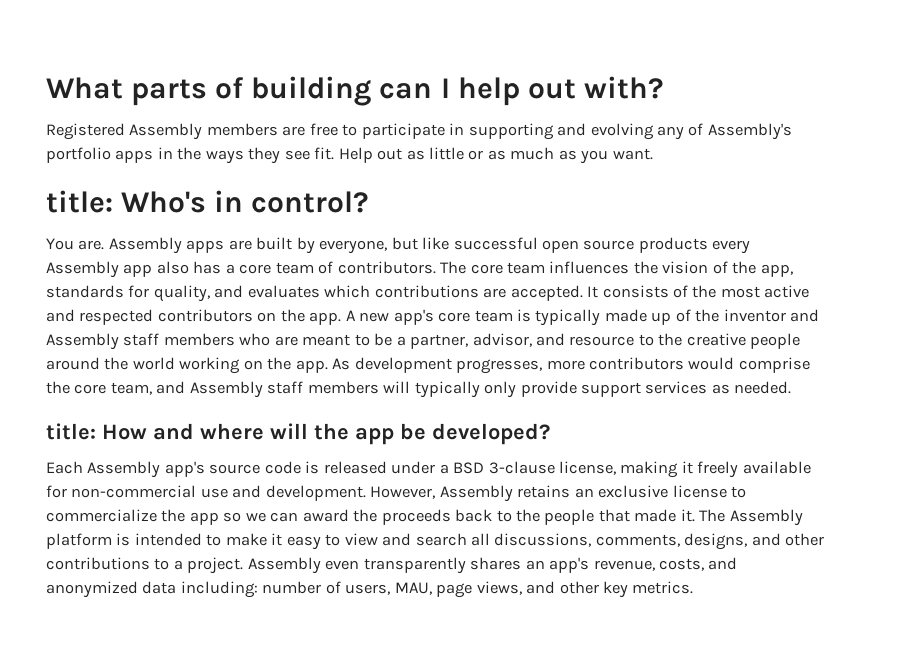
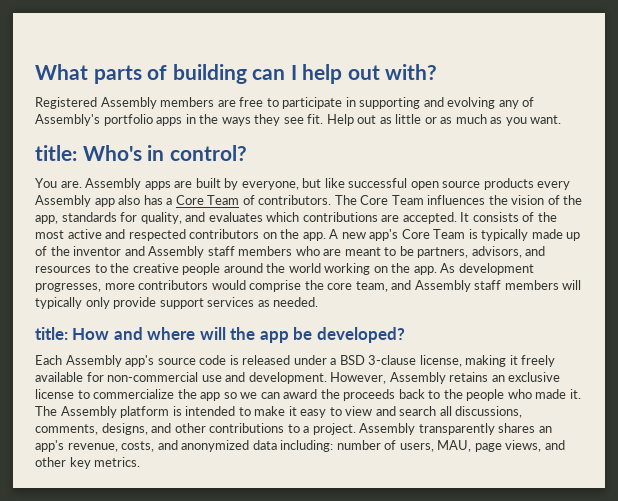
[239,262,314,274] core team -> [175,195,240,205] Core Team
[470,262,546,274] core team -> [360,195,424,205] Core Team
[438,310,513,322] core team -> [401,229,466,239] Core Team
[396,333,635,349] a partner, advisor, and resource -> [417,246,546,258] [35,266,91,273] partners, advisors, and resources
[598,509,630,522] that -> [507,389,532,399] who
[325,560,360,570] even -> (416, 429) none

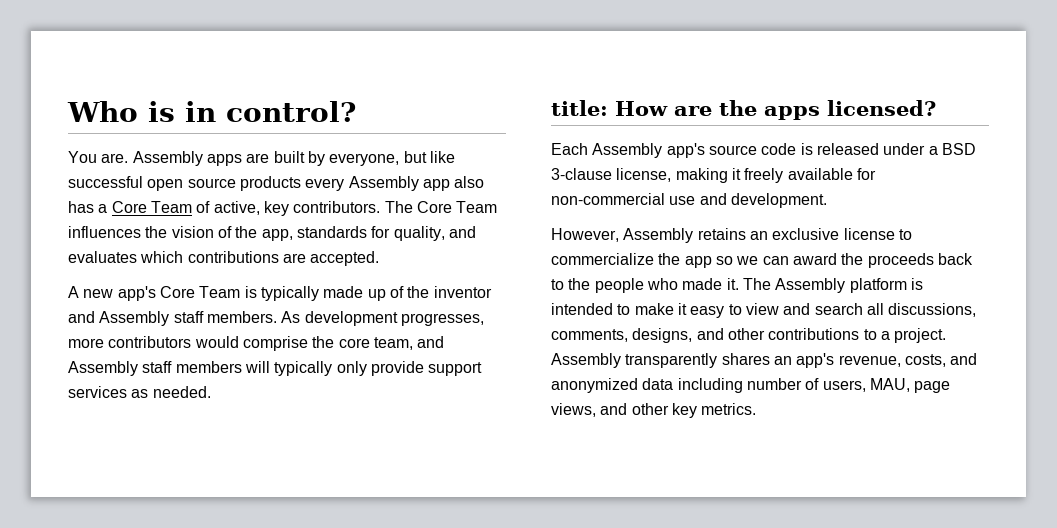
[35,64,438,84] [35,97,535,109] [35,114,562,126] [35,145,142,161] What parts of building can I help out with? // Registered Assembly members are free to participate in supporting and evolving any of Assembly's portfolio apps in the ways they see fit. Help out as little or as much as you want. // title: Who's -> [67,101,175,122] Who is
(255, 200) none -> [213,201,289,216] active, key
[460,212,557,222] [35,229,326,241] It consists of the most active and respected contributors on the app. -> (380, 258) //
[238,246,546,258] [35,263,437,275] members who are meant to be partners, advisors, and resources to the creative people around the world working on the app. -> [206,311,277,323] members.
[113,327,405,343] and where will the app be developed? -> [674,100,936,120] are the apps licensed?
(327, 378) none -> (827, 200) //
[280,440,334,452] including: -> [677,378,743,393] including

